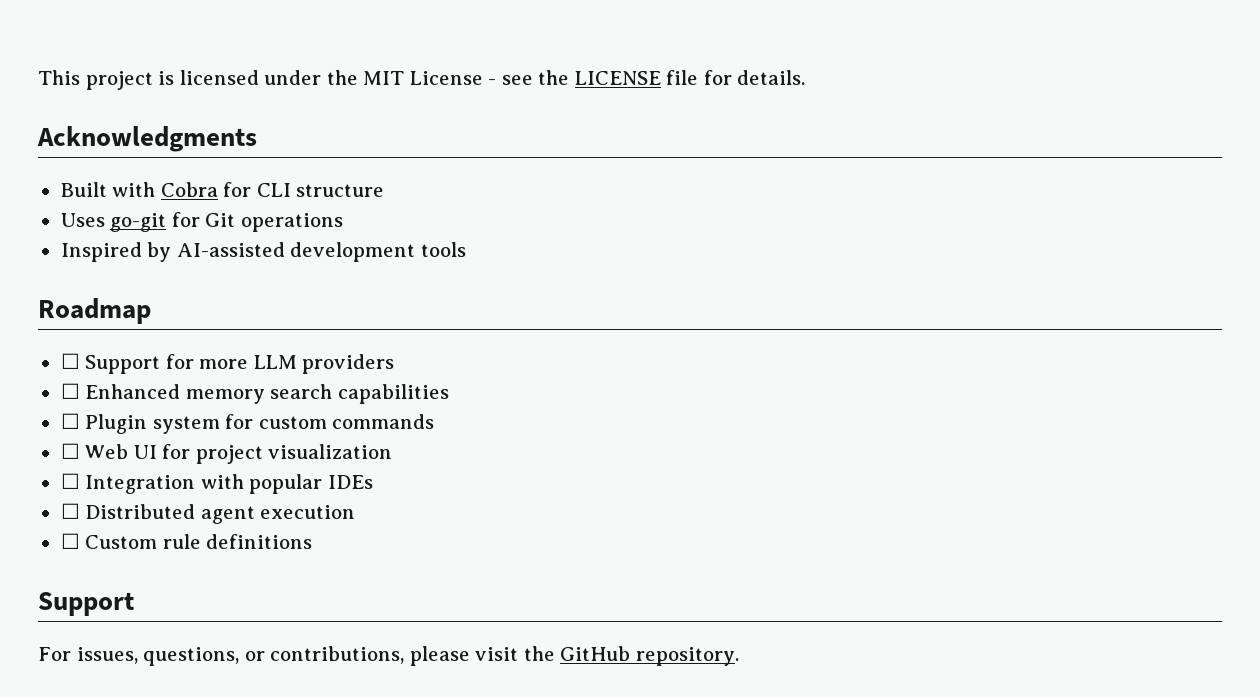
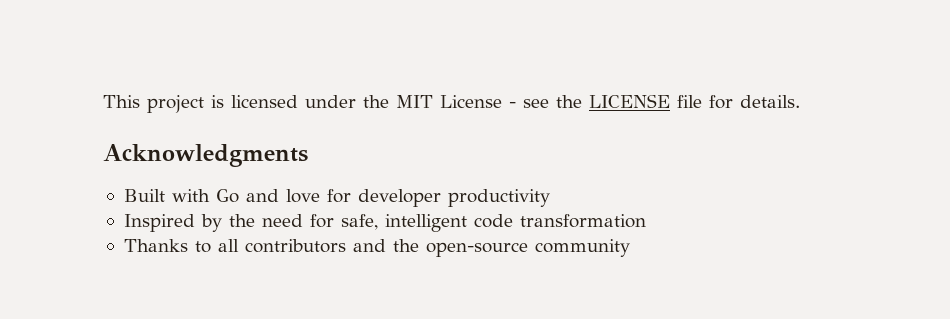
[160,182,385,197] [60,212,343,232] [60,242,466,262] [38,298,151,324] [60,353,395,374] [60,383,449,404] [60,413,435,434] [60,443,393,464] [60,473,373,494] [60,503,356,524] [60,533,313,549] [38,592,134,616] [38,646,739,666] Cobra for CLI structure // Uses go-git for Git operations // Inspired by AI-assisted development tools // Roadmap // ☐ Support for more LLM providers // ☐ Enhanced memory search capabilities // ☐ Plugin system for custom commands // ☐ Web UI for project visualization // ☐ Integration with popular IDEs // ☐ Distributed agent execution // ☐ Custom rule definitions // Support // For issues, questions, or contributions, please visit the GitHub repository. -> [215,189,550,207] [123,214,646,232] [123,239,630,257] Go and love for developer productivity // Inspired by the need for safe, intelligent code transformation // Thanks to all contributors and the open-source community

